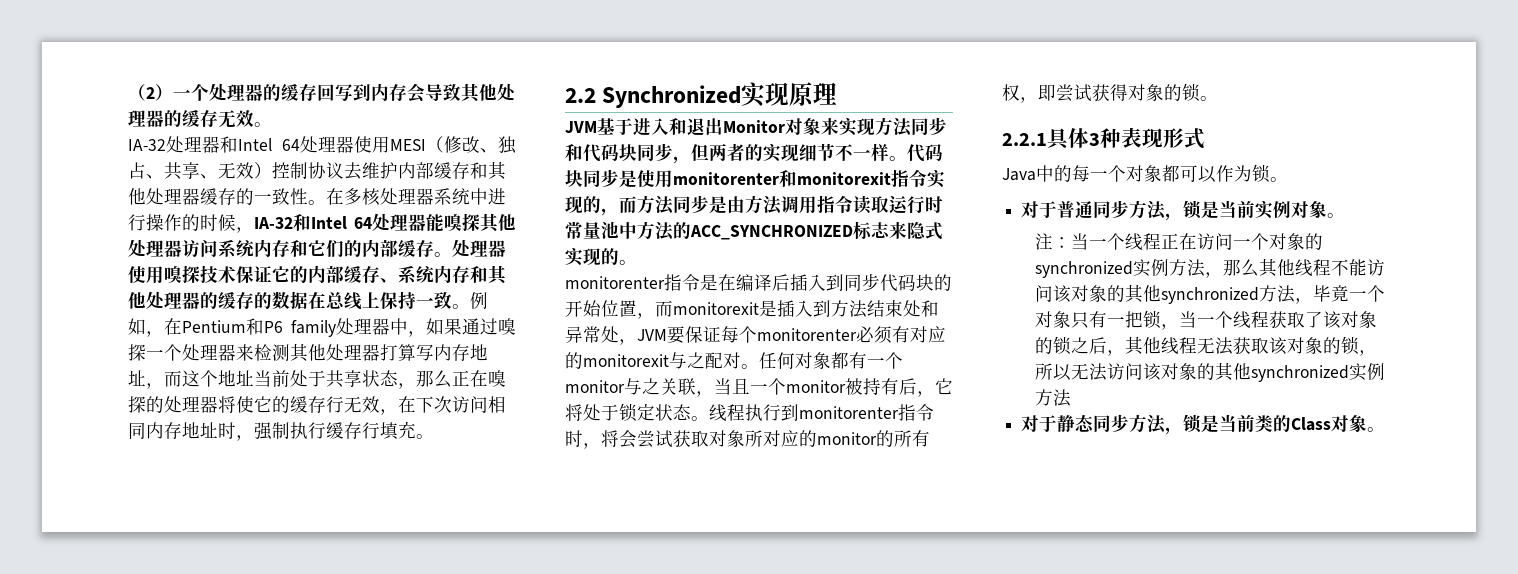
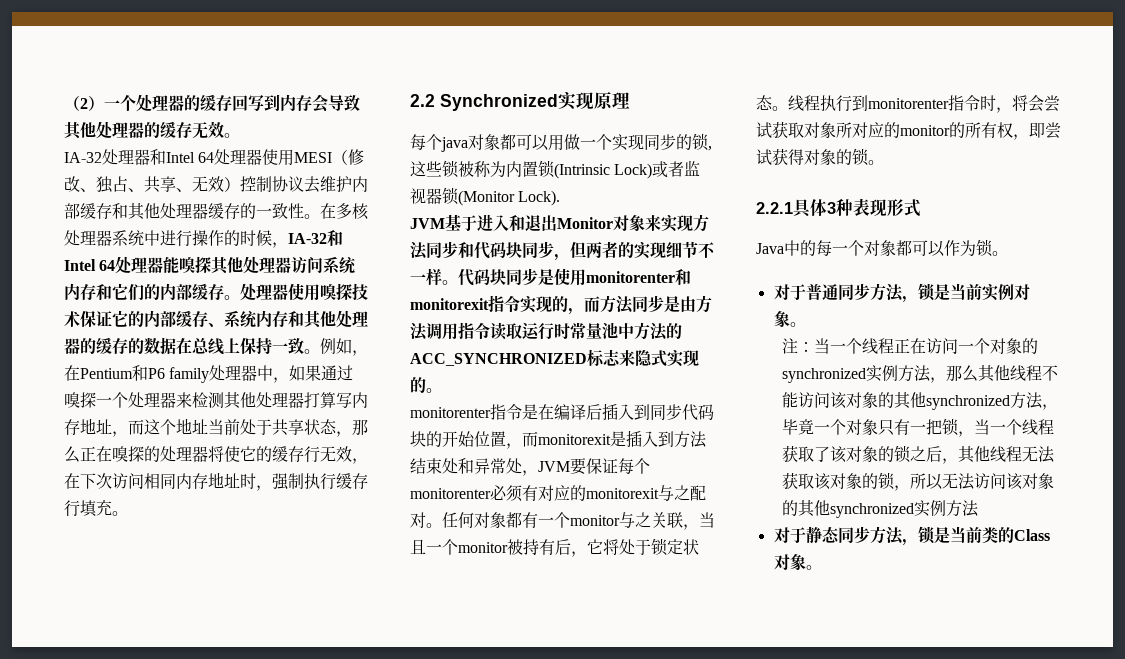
(838, 93) none -> [410,133,712,152] [410,160,701,179] [410,187,561,206] // 每个java对象都可以用做一个实现同步的锁,这些锁被称为内置锁(Intrinsic Lock)或者监视器锁(Monitor Lock).

